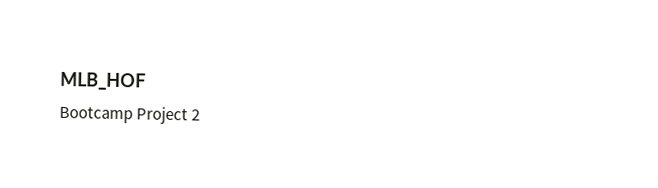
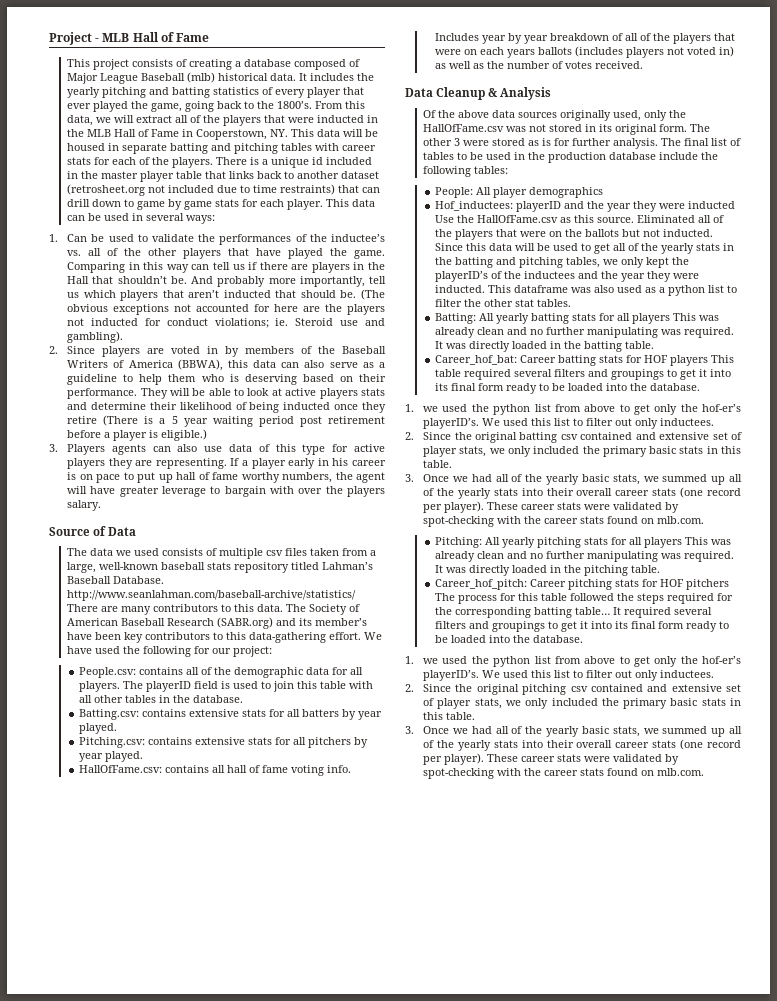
[60,71,146,91] [59,105,201,125] MLB_HOF // Bootcamp Project 2 -> [49,32,210,45] [67,59,361,70] [67,72,375,84] [67,87,365,98] [67,101,366,112] [67,115,379,126] [67,129,379,140] [67,143,377,154] [67,157,373,168] [67,171,380,182] [67,184,381,196] [67,199,376,210] [67,213,216,224] [49,234,385,245] [67,248,385,259] [67,262,385,273] [67,276,386,287] [67,289,385,301] [67,304,385,315] [67,318,385,328] [67,331,124,343] [49,346,386,357] [67,359,385,371] [67,374,386,385] [67,388,385,399] [67,402,386,413] [67,415,385,427] [67,429,208,441] [49,444,385,455] [67,458,387,469] [67,472,386,483] [67,486,385,497] [67,500,102,511] [49,526,137,536] [67,548,377,559] [67,562,374,573] [67,576,165,584] [67,590,357,601] [67,604,361,615] [67,617,368,629] [67,632,383,643] [67,646,273,657] [79,667,364,678] [79,681,374,692] [79,695,244,703] [79,709,383,720] [79,723,118,734] [79,737,369,748] [79,751,144,762] [79,765,352,776] [435,33,736,44] [435,46,735,58] [435,61,644,69] [405,87,552,100] [423,110,687,121] [423,124,711,135] [423,138,742,149] [423,152,719,163] [423,166,509,177] [435,187,604,198] [435,201,736,212] [435,215,725,223] [435,229,714,240] [435,243,735,254] [435,257,690,268] [435,271,700,282] [435,285,738,296] [435,299,572,307] [435,313,720,324] [435,327,735,338] [435,341,655,352] [435,355,735,366] [435,369,732,380] [435,383,701,394] [405,404,741,415] [423,418,715,429] [405,432,742,443] [423,446,741,457] [423,460,453,468] [405,474,742,485] [423,487,741,499] [423,501,680,513] [423,516,705,527] [435,537,732,548] [435,551,735,562] [435,565,661,576] [435,579,730,590] [435,593,734,604] [435,607,713,618] [435,621,730,632] [435,635,584,643] [405,656,741,667] [423,670,715,681] [405,684,741,695] [423,698,741,709] [423,712,476,720] [405,726,742,737] [423,739,741,751] [423,753,680,765] [423,768,705,779] Project - MLB Hall of Fame // This project consists of creating a database composed of Major League Baseball (mlb) historical data. It includes the yearly pitching and batting statistics of every player that ever played the game, going back to the 1800’s. From this data, we will extract all of the players that were inducted in the MLB Hall of Fame in Cooperstown, NY. This data will be housed in separate batting and pitching tables with career stats for each of the players. There is a unique id included in the master player table that links back to another dataset (retrosheet.org not included due to time restraints) that can drill down to game by game stats for each player. This data can be used in several ways: // 1. Can be used to validate the performances of the inductee’s vs. all of the other players that have played the game. Comparing in this way can tell us if there are players in the Hall that shouldn’t be. And probably more importantly, tell us which players that aren’t inducted that should be. (The obvious exceptions not accounted for here are the players not inducted for conduct violations; ie. Steroid use and gambling). // 2. Since players are voted in by members of the Baseball Writers of America (BBWA), this data can also serve as a guideline to help them who is deserving based on their performance. They will be able to look at active players stats and determine their likelihood of being inducted once they retire (There is a 5 year waiting period post retirement before a player is eligible.) // 3. Players agents can also use data of this type for active players they are representing. If a player early in his career is on pace to put up hall of fame worthy numbers, the agent will have greater leverage to bargain with over the players salary. // Source of Data // The data we used consists of multiple csv files taken from a large, well-known baseball stats repository titled Lahman’s Baseball Database. http://www.seanlahman.com/baseball-archive/statistics/ There are many contributors to this data. The Society of American Baseball Research (SABR.org) and its member’s have been key contributors to this data-gathering effort. We have used the following for our project: // People.csv: contains all of the demographic data for all players. The playerID field is used to join this table with all other tables in the database. // Batting.csv: contains extensive stats for all batters by year played. // Pitching.csv: contains extensive stats for all pitchers by year played. // HallOfFame.csv: contains all hall of fame voting info. Includes year by year breakdown of all of the players that were on each years ballots (includes players not voted in) as well as the number of votes received. // Data Cleanup & Analysis // Of the above data sources originally used, only the HallOfFame.csv was not stored in its original form. The other 3 were stored as is for further analysis. The final list of tables to be used in the production database include the following tables: // People: All player demographics // Hof_inductees: playerID and the year they were inducted Use the HallOfFame.csv as this source. Eliminated all of the players that were on the ballots but not inducted. Since this data will be used to get all of the yearly stats in the batting and pitching tables, we only kept the playerID’s of the inductees and the year they were inducted. This dataframe was also used as a python list to filter the other stat tables. // Batting: All yearly batting stats for all players This was already clean and no further manipulating was required. It was directly loaded in the batting table. // Career_hof_bat: Career batting stats for HOF players This table required several filters and groupings to get it into its final form ready to be loaded into the database. // 1. we used the python list from above to get only the hof-er’s playerID’s. We used this list to filter out only inductees. // 2. Since the original batting csv contained and extensive set of player stats, we only included the primary basic stats in this table. // 3. Once we had all of the yearly basic stats, we summed up all of the yearly stats into their overall career stats (one record per player). These career stats were validated by spot-checking with the career stats found on mlb.com. // Pitching: All yearly pitching stats for all players This was already clean and no further manipulating was required. It was directly loaded in the pitching table. // Career_hof_pitch: Career pitching stats for HOF pitchers The process for this table followed the steps required for the corresponding batting table… It required several filters and groupings to get it into its final form ready to be loaded into the database. // 1. we used the python list from above to get only the hof-er’s playerID’s. We used this list to filter out only inductees. // 2. Since the original pitching csv contained and extensive set of player stats, we only included the primary basic stats in this table. // 3. Once we had all of the yearly basic stats, we summed up all of the yearly stats into their overall career stats (one record per player). These career stats were validated by spot-checking with the career stats found on mlb.com.

